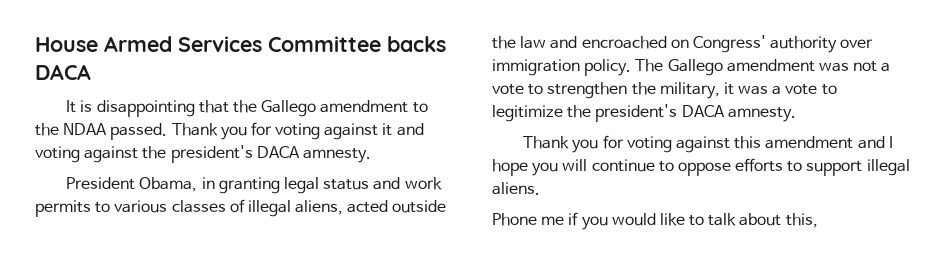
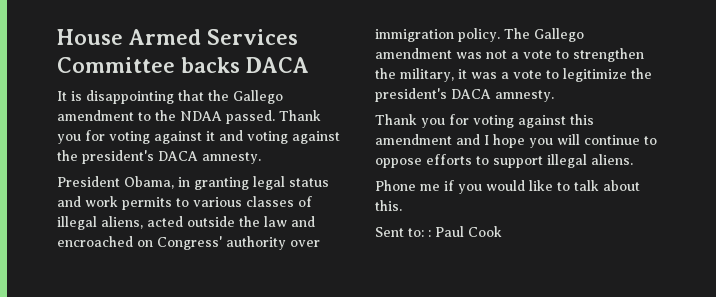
[785,213,818,228] this, -> [375,200,402,211] [375,226,502,237] this. // Sent to: : Paul Cook

